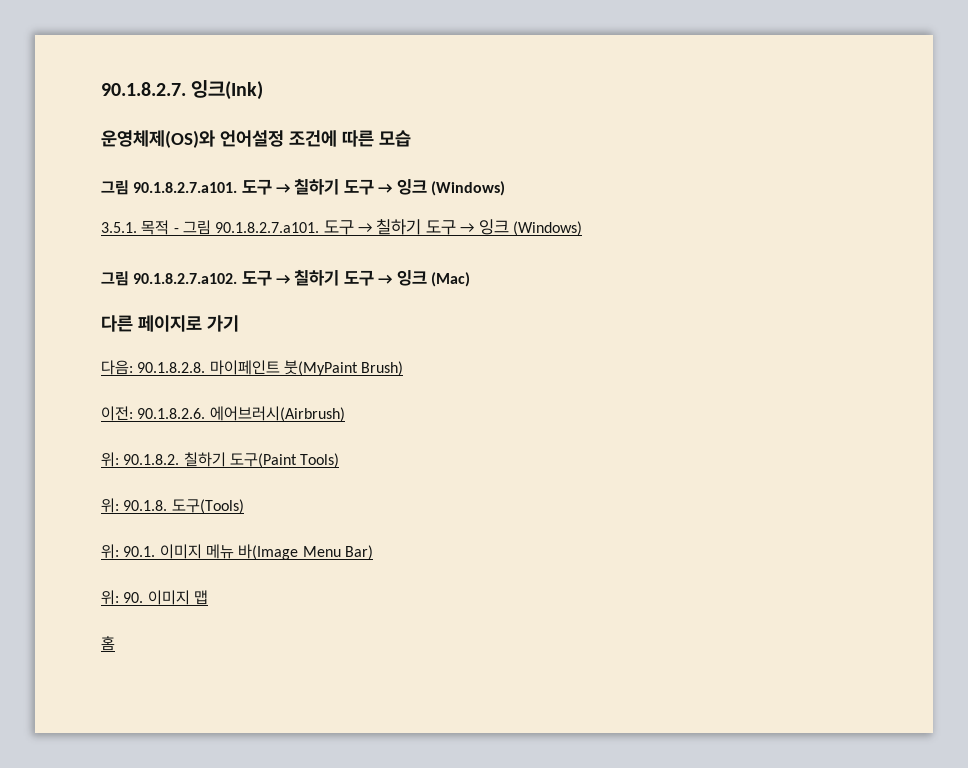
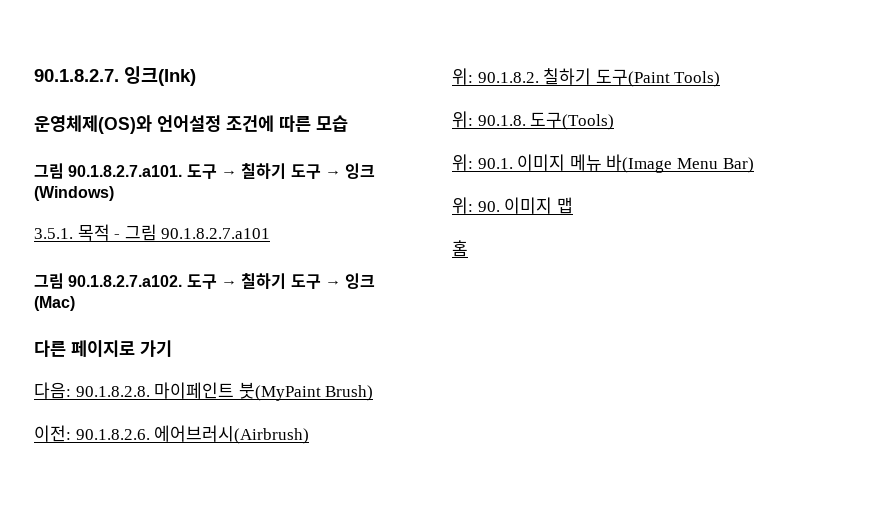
[215,219,582,236] 90.1.8.2.7.a101. 도구 → 칠하기 도구 → 잉크 (Windows) -> [161,228,271,239] 90.1.8.2.7.a101

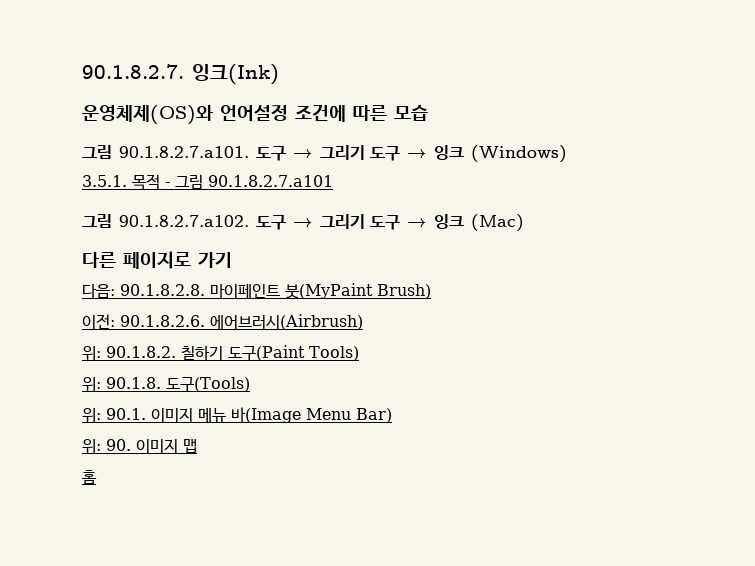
[241,163,287,179] 칠하기 -> [320,145,365,160] 그리기
[241,273,287,289] 칠하기 -> [320,214,365,229] 그리기

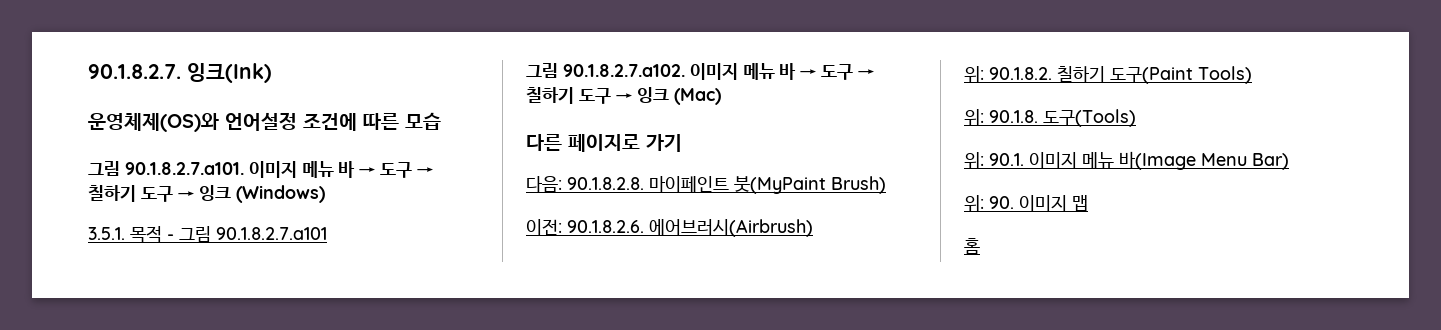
[256,145,365,161] 도구 → 그리기 -> [249,161,435,178] [88,185,136,202] 이미지 메뉴 바 → 도구 → 칠하기
[256,214,365,230] 도구 → 그리기 -> [690,63,876,80] [526,87,574,104] 이미지 메뉴 바 → 도구 → 칠하기

